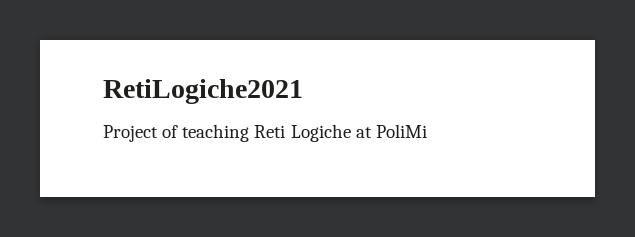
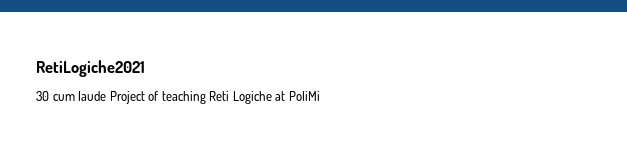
(303, 91) none -> [36,91,107,101] 30 cum laude

